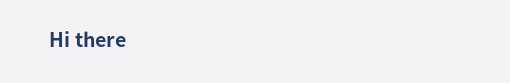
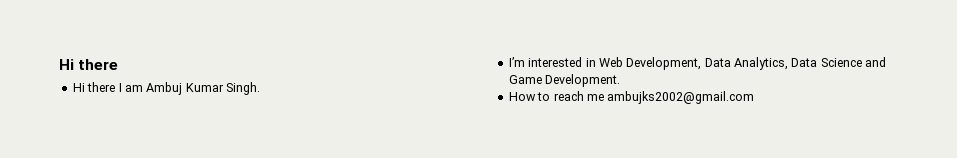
[49,31,127,47] Hi there -> [59,59,119,70] [72,82,260,95] [508,57,887,70] [508,74,621,87] [508,91,755,104] Hi there // Hi there I am Ambuj Kumar Singh. // I’m interested in Web Development, Data Analytics, Data Science and Game Development. // How to reach me ambujks2002@gmail.com

